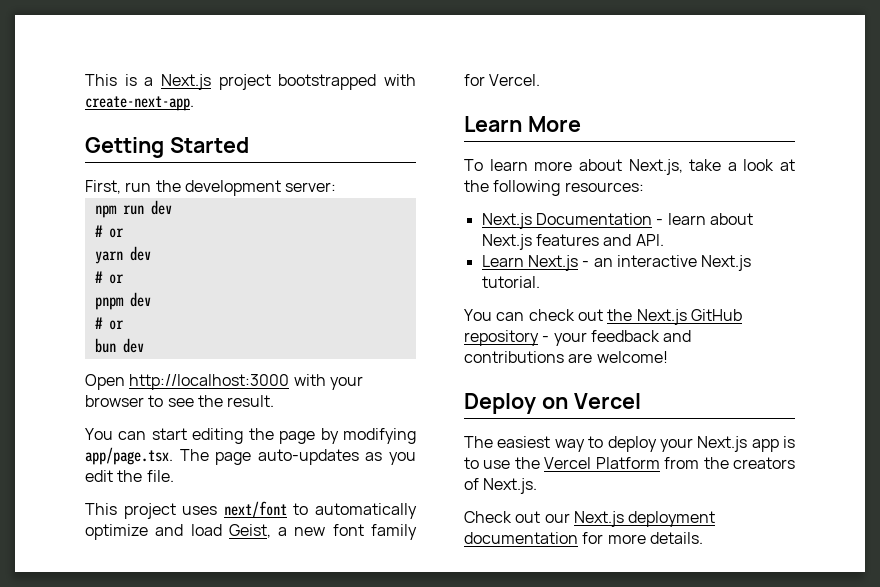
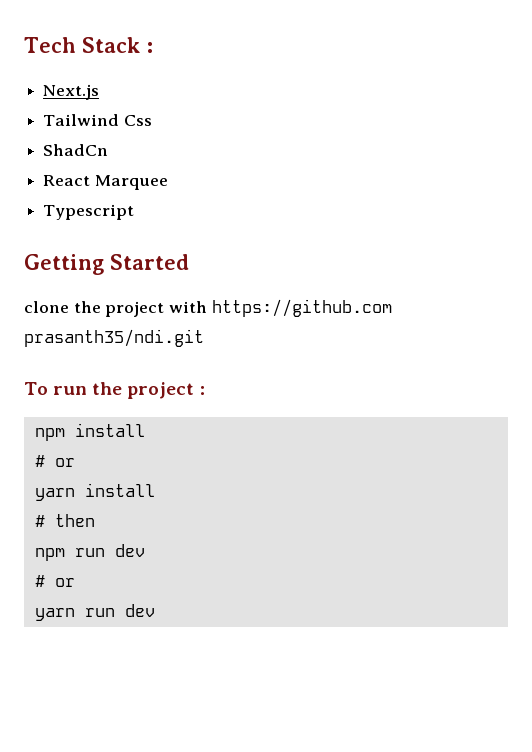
[85,74,416,90] [85,96,194,111] [85,137,249,158] [85,180,337,196] This is a Next.js project bootstrapped with create-next-app. // Getting Started // First, run the development server: -> [24,37,153,53] [43,84,100,100] [43,114,152,126] [43,144,109,156] [43,175,168,190] [43,204,135,220] [24,254,189,275] [24,299,392,317] [24,329,204,347] [24,382,205,399] [34,423,145,441] [34,455,75,467] [34,483,155,501] [34,514,95,527] Tech Stack : // Next.js // Tailwind Css // ShadCn // React Marquee // Typescript // Getting Started // clone the project with https://github.com prasanth35/ndi.git // To run the project : // npm install // # or // yarn install // # then
[129,246,151,261] [94,271,124,284] [94,292,151,310] [94,317,124,330] [94,338,144,353] [85,374,363,390] [85,395,275,407] [85,428,416,444] [85,447,416,465] [85,470,174,482] [85,501,417,519] [85,524,417,540] [464,74,541,86] [464,116,581,132] [464,159,795,175] [464,180,644,196] [481,213,753,229] [481,234,664,250] [481,255,752,271] [481,276,540,288] [464,309,742,325] [464,330,692,346] [464,351,668,363] [464,393,641,414] [464,436,795,452] [464,457,795,469] [464,478,538,494] [464,511,716,527] [464,532,703,544] dev // # or // pnpm dev // # or // bun dev // Open http://localhost:3000 with your browser to see the result. // You can start editing the page by modifying app/page.tsx. The page auto-updates as you edit the file. // This project uses next/font to automatically optimize and load Geist, a new font family for Vercel. // Learn More // To learn more about Next.js, take a look at the following resources: // Next.js Documentation - learn about Next.js features and API. // Learn Next.js - an interactive Next.js tutorial. // You can check out the Next.js GitHub repository - your feedback and contributions are welcome! // Deploy on Vercel // The easiest way to deploy your Next.js app is to use the Vercel Platform from the creators of Next.js. // Check out our Next.js deployment documentation for more details. -> [84,604,155,617] run dev

